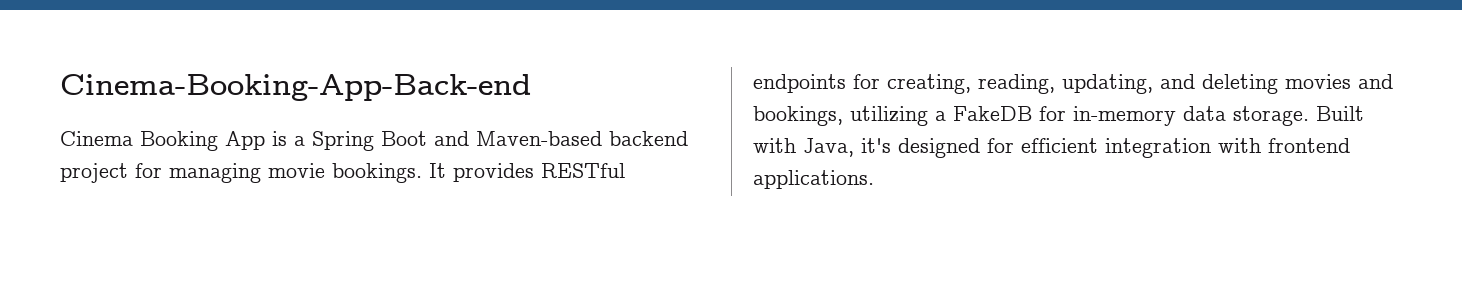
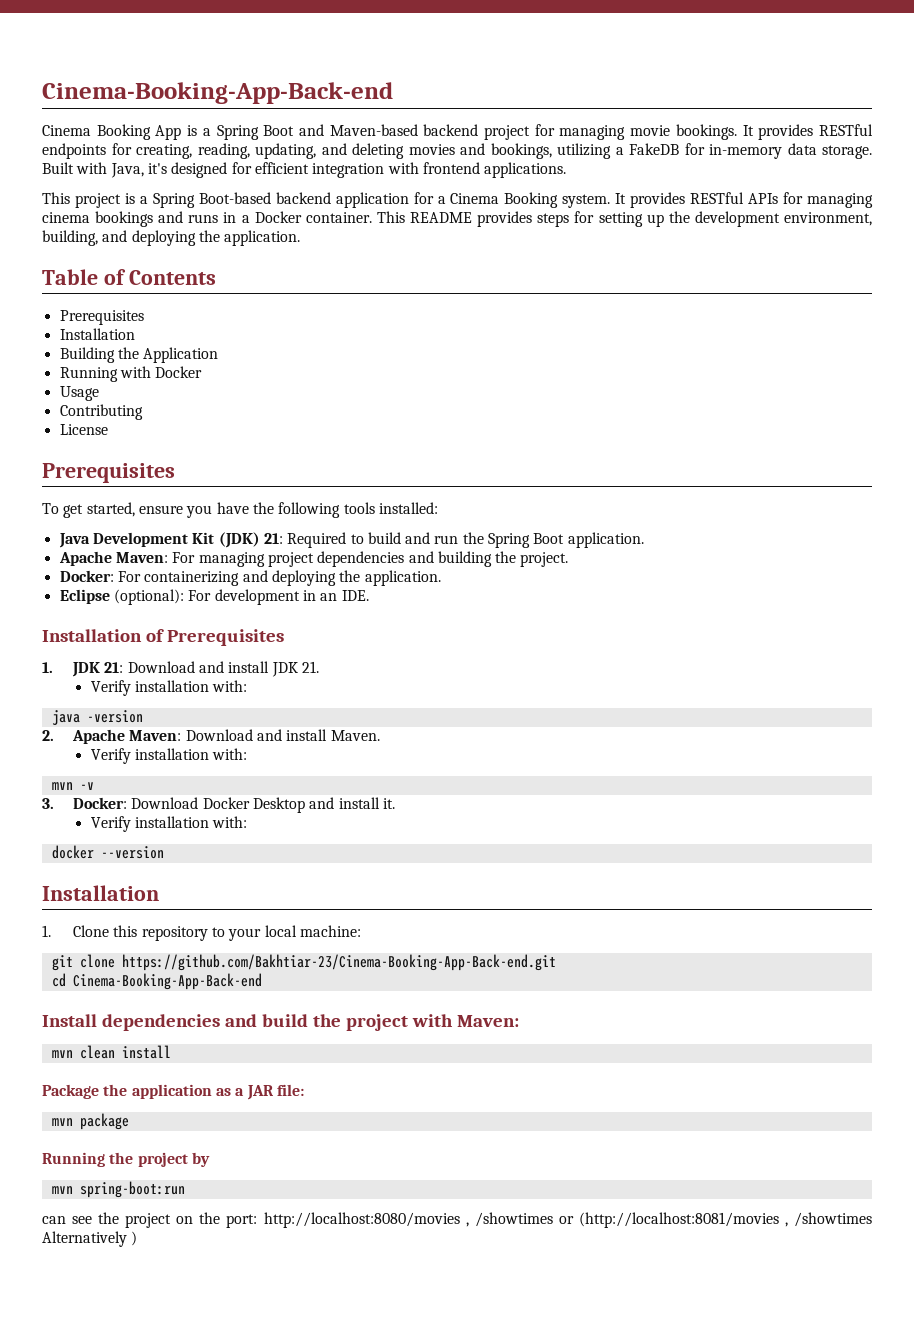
(874, 179) none -> [42,192,874,208] [42,211,873,227] [42,230,301,246] [42,269,216,285] [59,310,144,325] [59,328,135,340] [59,347,219,363] [59,366,203,382] [59,386,99,401] [59,404,143,420] [59,424,108,435] [42,463,175,483] [42,502,438,518] [58,532,644,548] [58,551,569,567] [59,570,441,586] [59,589,369,605] [42,629,284,646] [42,661,319,677] [90,680,248,696] [51,710,143,725] [42,729,380,744] [90,748,248,764] [51,782,94,790] [42,797,395,813] [90,816,248,832] [51,845,164,859] [42,885,159,901] [42,925,361,941] [51,954,556,971] [51,973,262,990] [42,1014,519,1031] [51,1045,171,1059] [42,1084,304,1100] [51,1113,129,1130] [42,1152,210,1167] [51,1181,185,1198] [42,1212,873,1228] [42,1231,138,1247] // This project is a Spring Boot-based backend application for a Cinema Booking system. It provides RESTful APIs for managing cinema bookings and runs in a Docker container. This README provides steps for setting up the development environment, building, and deploying the application. // Table of Contents // Prerequisites // Installation // Building the Application // Running with Docker // Usage // Contributing // License // Prerequisites // To get started, ensure you have the following tools installed: // Java Development Kit (JDK) 21: Required to build and run the Spring Boot application. // Apache Maven: For managing project dependencies and building the project. // Docker: For containerizing and deploying the application. // Eclipse (optional): For development in an IDE. // Installation of Prerequisites // 1. JDK 21: Download and install JDK 21. // Verify installation with: // java -version // 2. Apache Maven: Download and install Maven. // Verify installation with: // mvn -v // 3. Docker: Download Docker Desktop and install it. // Verify installation with: // docker --version // Installation // 1. Clone this repository to your local machine: // git clone https://github.com/Bakhtiar-23/Cinema-Booking-App-Back-end.git // cd Cinema-Booking-App-Back-end // Install dependencies and build the project with Maven: // mvn clean install // Package the application as a JAR file: // mvn package // Running the project by // mvn spring-boot:run // can see the project on the port: http://localhost:8080/movies , /showtimes or (http://localhost:8081/movies , /showtimes Alternatively )

